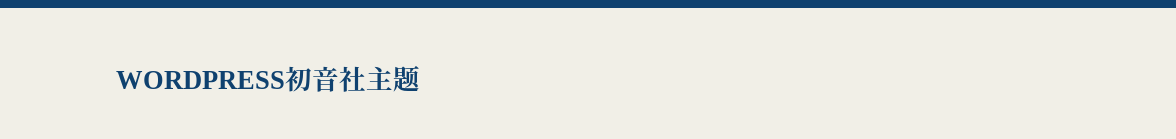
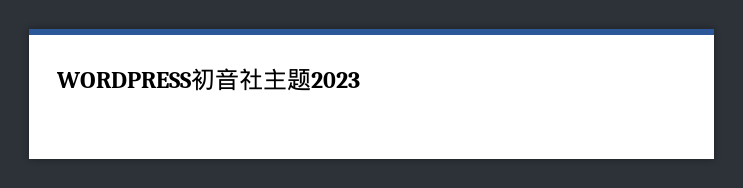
(420, 78) none -> [311,72,360,88] 2023

